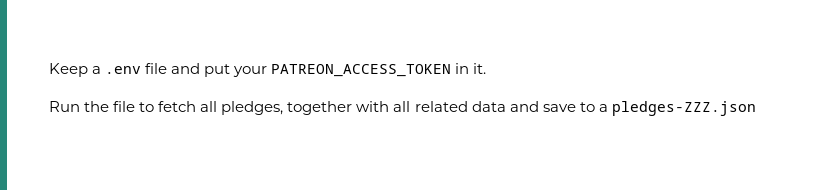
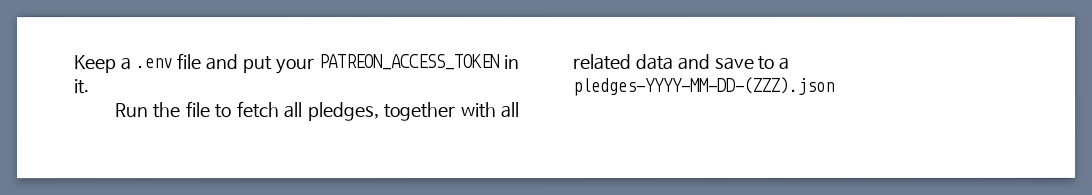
[611,101,756,116] pledges-ZZZ.json -> [572,76,834,96] pledges-YYYY-MM-DD-(ZZZ).json

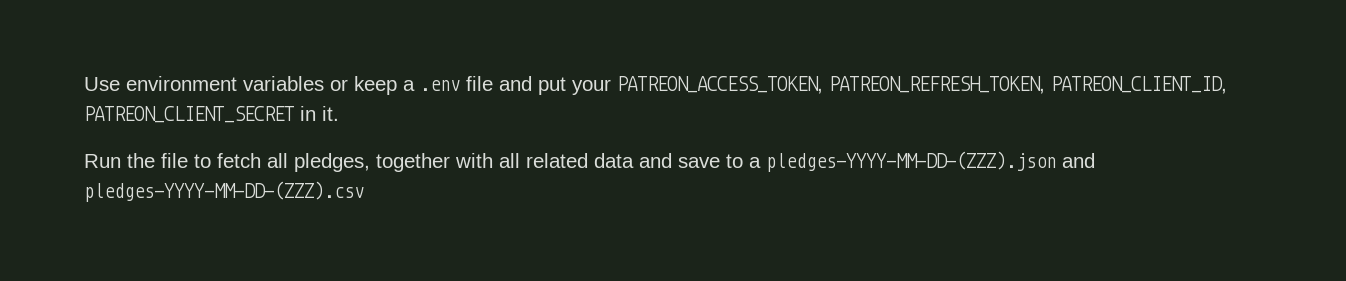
[73,55,116,74] Keep -> [84,76,397,95] Use environment variables or keep
[317,54,499,71] PATREON_ACCESS_TOKEN -> [617,76,1227,94] [84,106,294,123] PATREON_ACCESS_TOKEN, PATREON_REFRESH_TOKEN, PATREON_CLIENT_ID, PATREON_CLIENT_SECRET
(834, 86) none -> [1062,153,1095,168] [84,181,364,202] and pledges-YYYY-MM-DD-(ZZZ).csv

